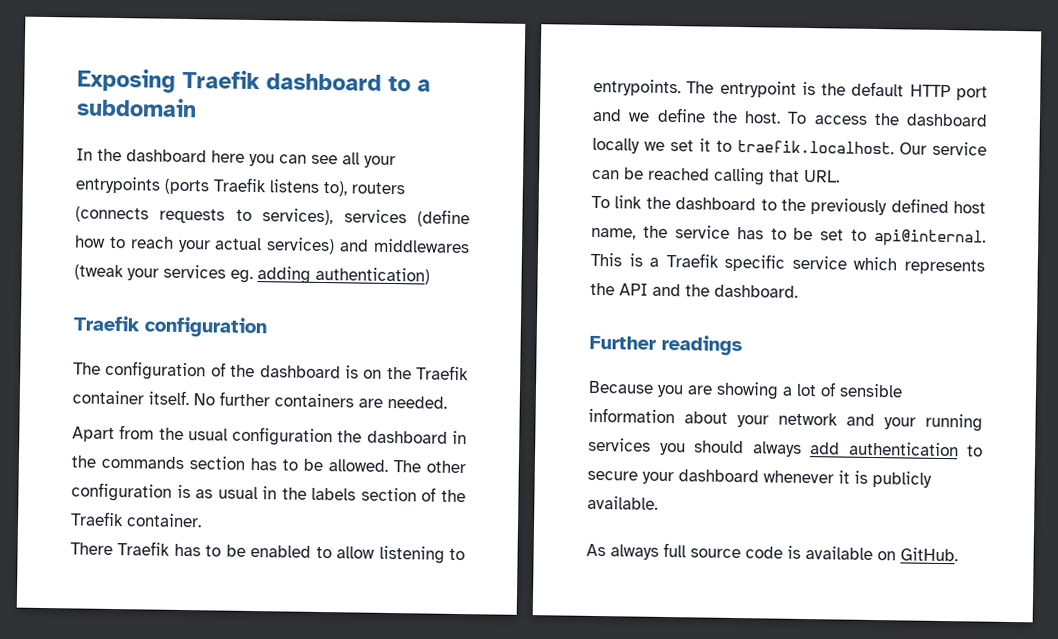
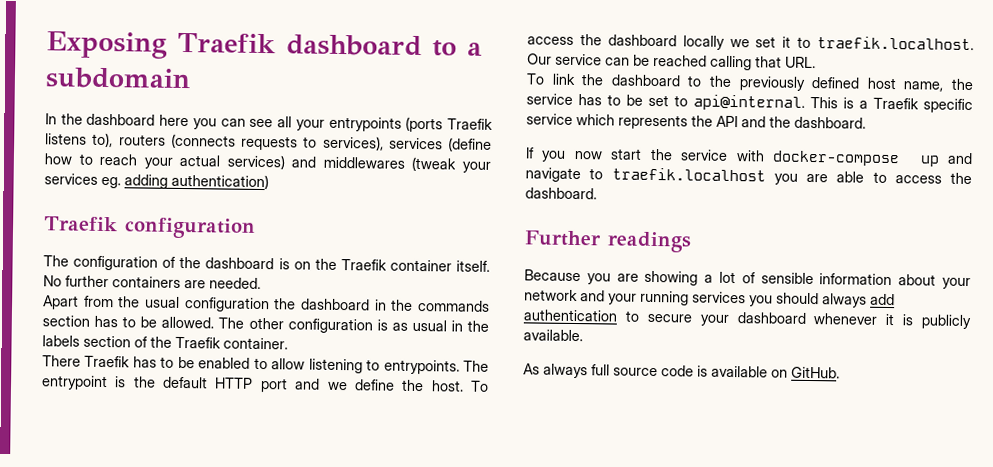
(798, 291) none -> [525,147,973,167] [525,167,972,185] [525,187,597,200] // If you now start the service with docker-compose up and navigate to traefik.localhost you are able to access the dashboard.

